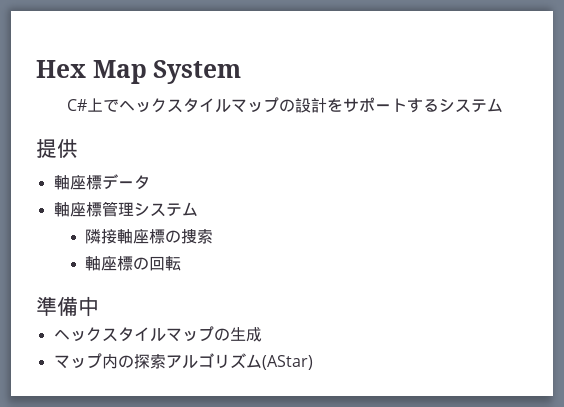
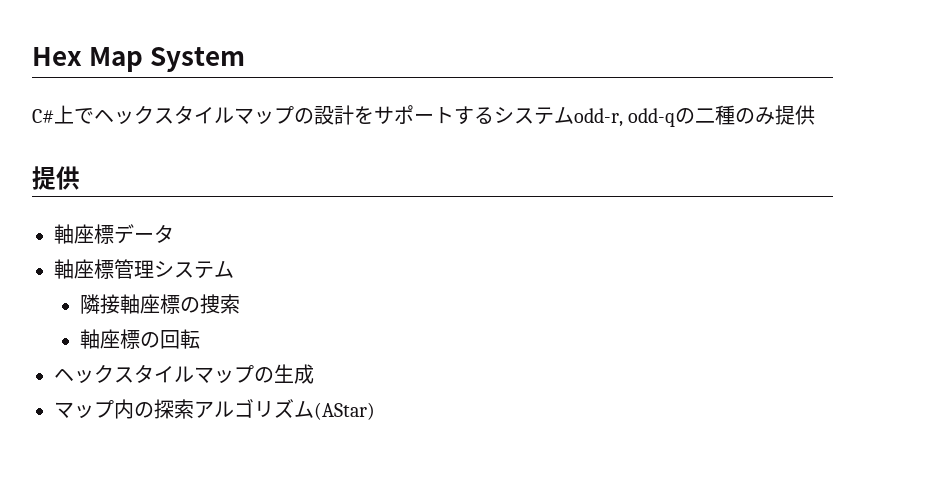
(503, 105) none -> [574,105,816,127] odd-r, odd-qの二種のみ提供
[36,296,99,317] // 準備中 -> (201, 339) none

